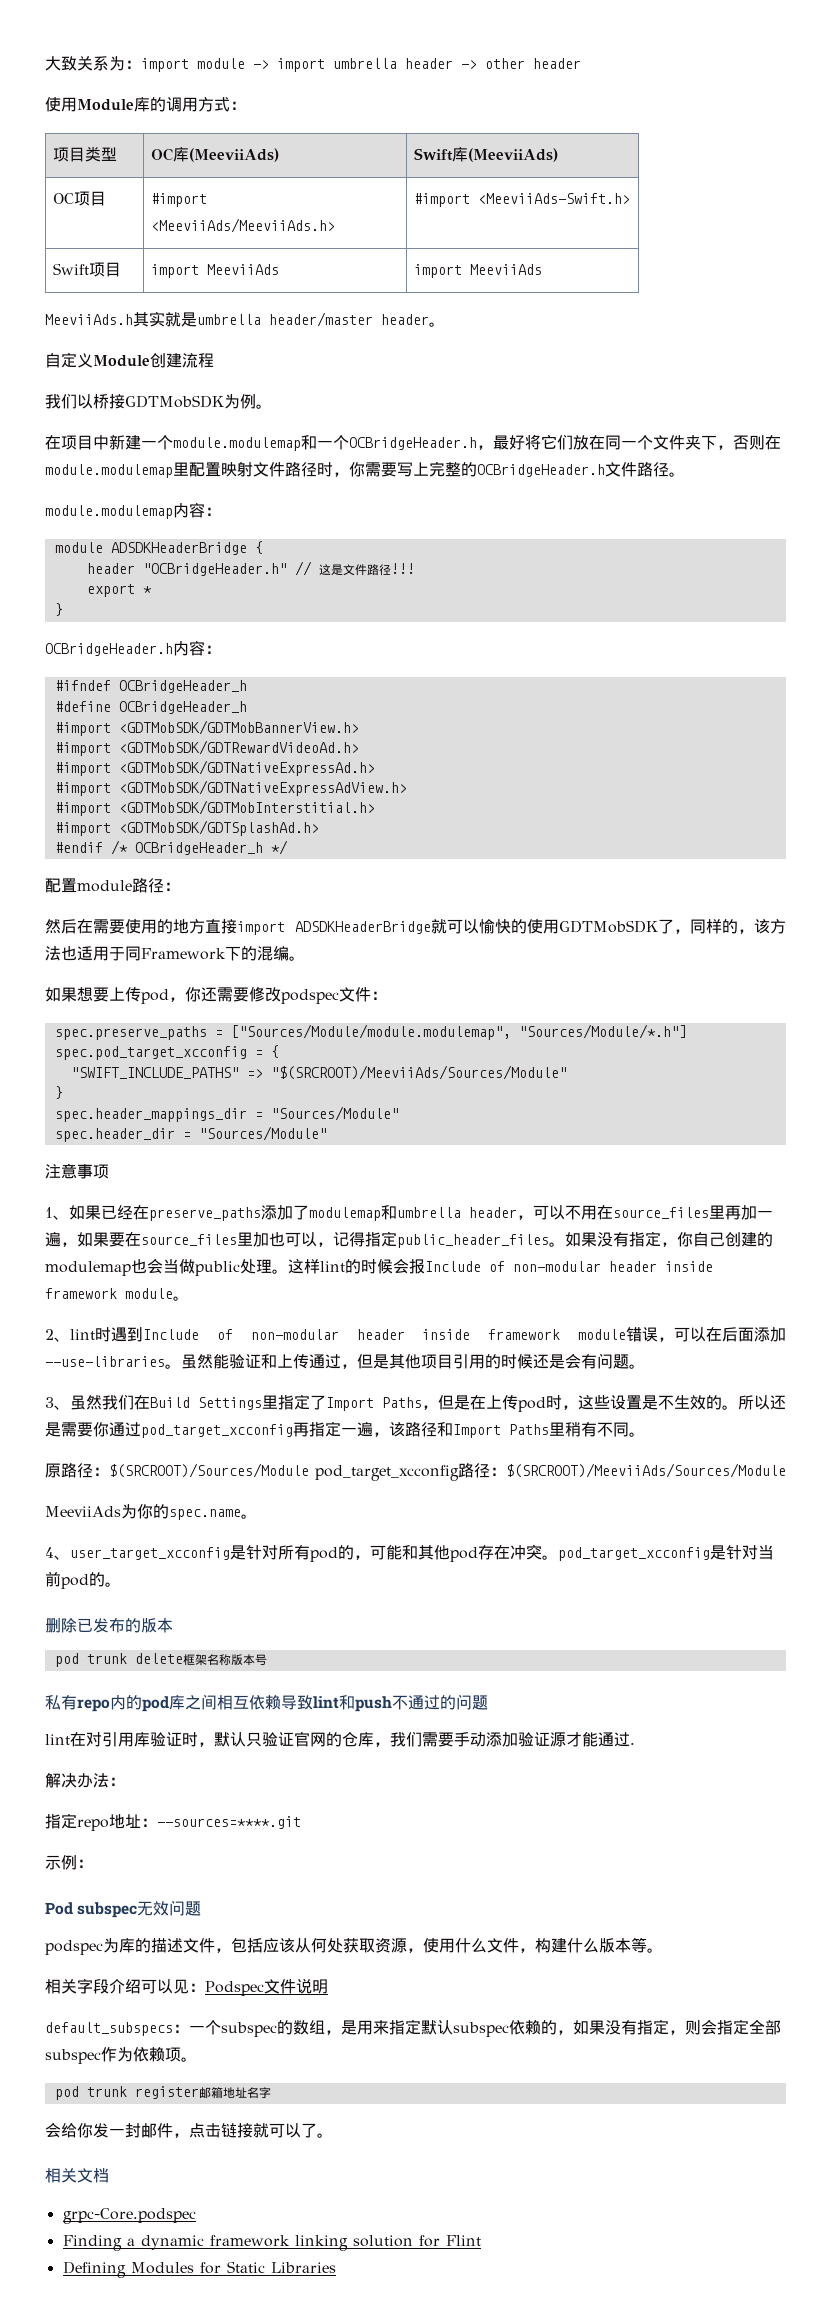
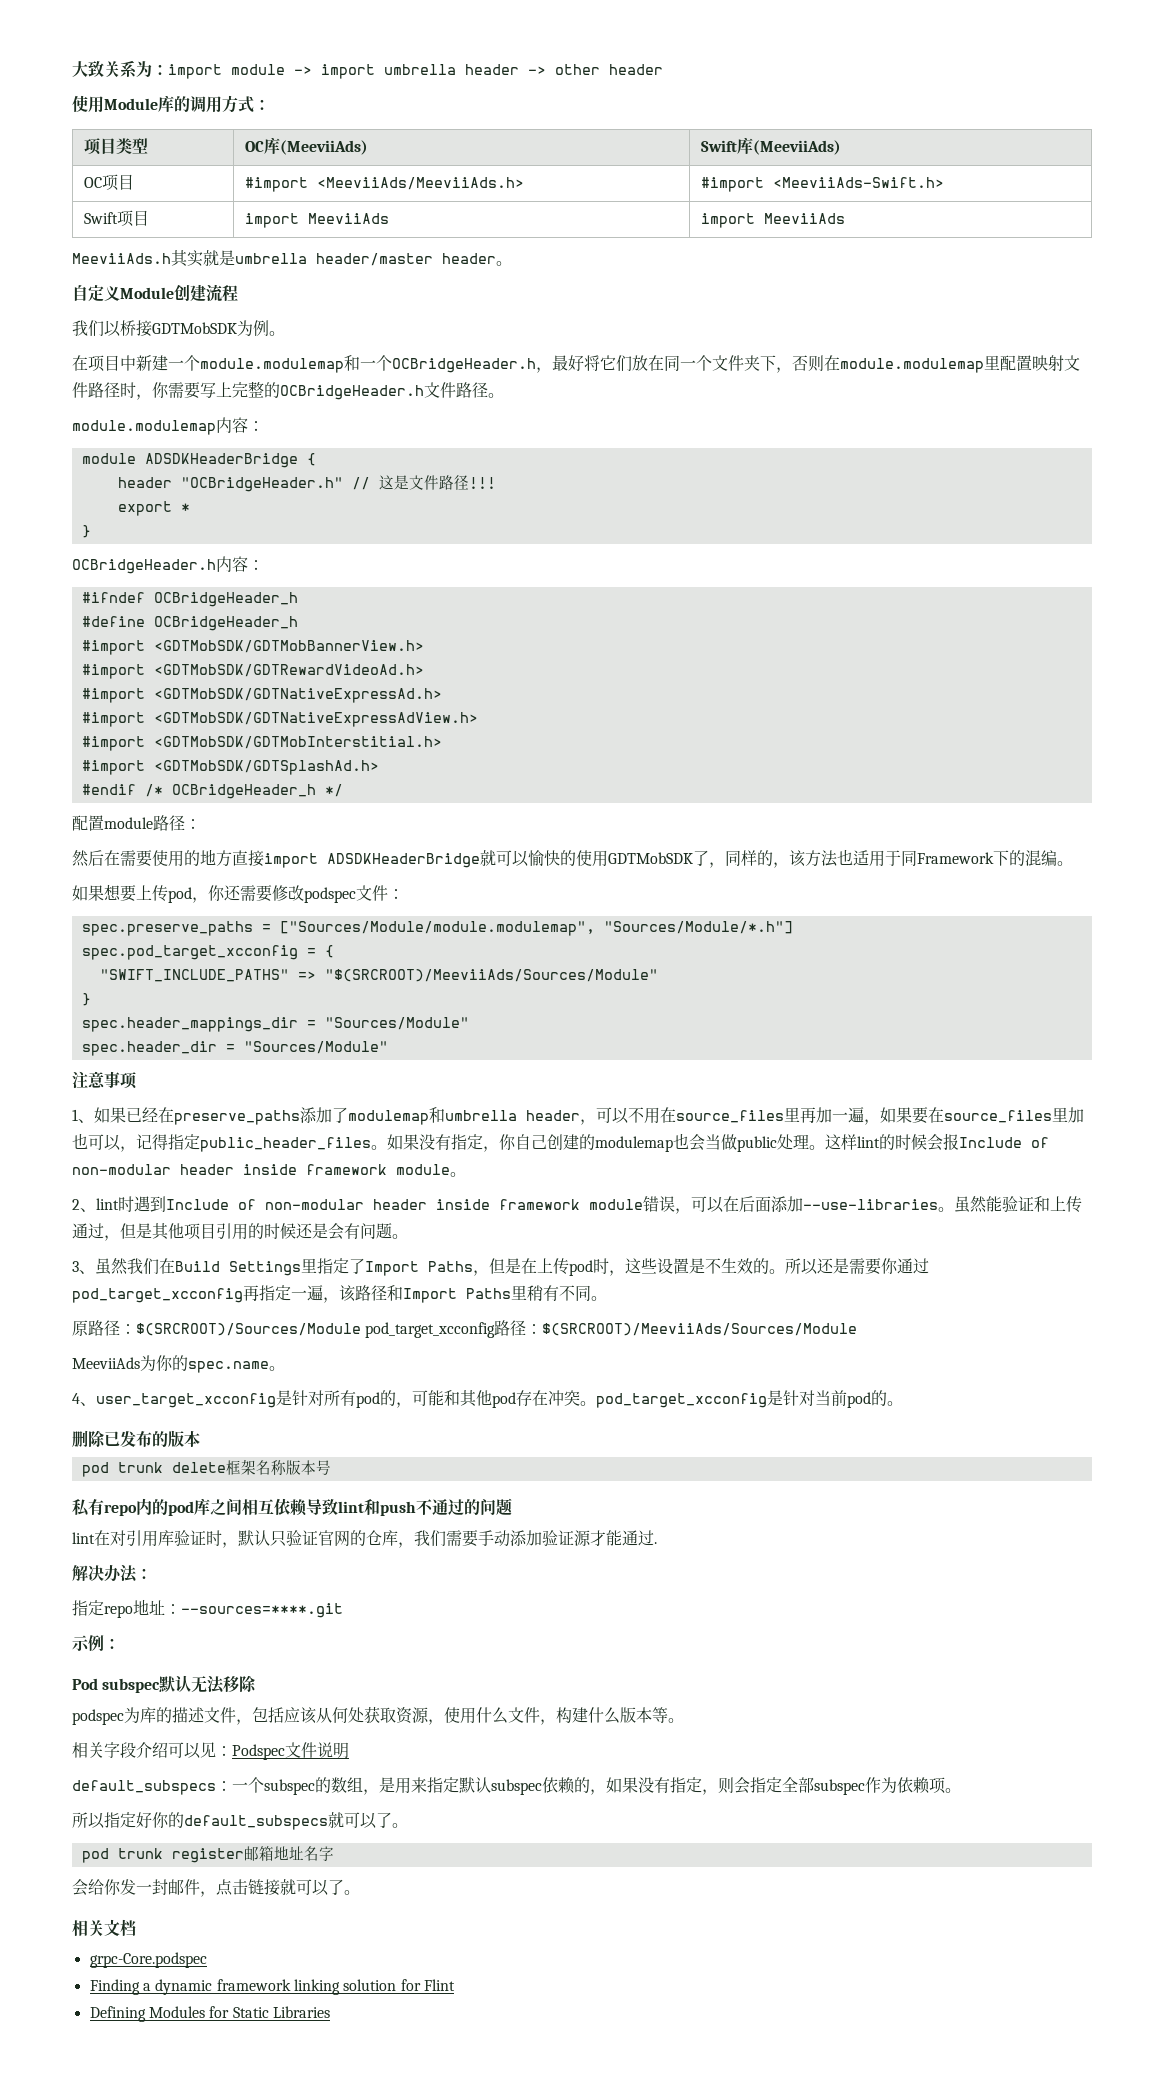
[137,1900,202,1916] 无效问题 -> [159,1675,257,1694] 默认无法移除
(197, 2059) none -> [72,1812,408,1830] // 所以指定好你的default_subspecs就可以了。

